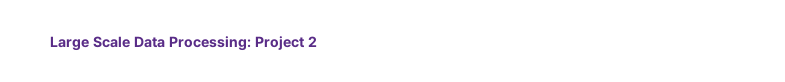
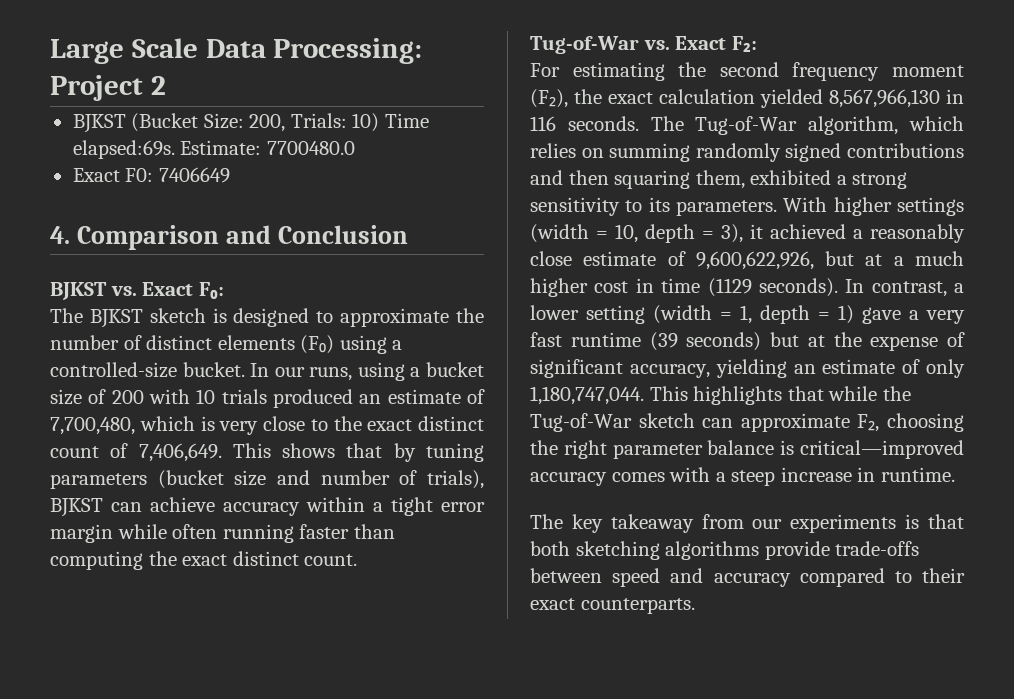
(317, 41) none -> [72,113,429,133] [72,140,355,159] [72,167,230,183] [50,225,408,250] [50,282,224,300] [50,308,484,328] [50,335,403,354] [50,362,484,381] [50,389,485,408] [50,416,484,435] [50,443,484,462] [50,470,485,489] [50,497,485,517] [50,524,395,543] [50,551,358,570] [530,36,757,54] [530,62,965,81] [530,89,964,108] [530,116,964,135] [530,143,964,162] [530,170,908,189] [530,197,964,216] [530,224,965,243] [530,251,964,270] [530,278,964,297] [530,305,965,324] [530,332,965,351] [530,359,965,378] [530,386,911,405] [530,413,964,432] [530,440,964,459] [530,467,955,486] [530,514,964,533] [530,541,920,560] [530,568,966,587] [530,598,695,614] // BJKST (Bucket Size: 200, Trials: 10) Time elapsed:69s. Estimate: 7700480.0 // Exact F0: 7406649 // 4. Comparison and Conclusion // BJKST vs. Exact F₀: // The BJKST sketch is designed to approximate the number of distinct elements (F₀) using a controlled-size bucket. In our runs, using a bucket size of 200 with 10 trials produced an estimate of 7,700,480, which is very close to the exact distinct count of 7,406,649. This shows that by tuning parameters (bucket size and number of trials), BJKST can achieve accuracy within a tight error margin while often running faster than computing the exact distinct count. // Tug-of-War vs. Exact F₂: // For estimating the second frequency moment (F₂), the exact calculation yielded 8,567,966,130 in 116 seconds. The Tug-of-War algorithm, which relies on summing randomly signed contributions and then squaring them, exhibited a strong sensitivity to its parameters. With higher settings (width = 10, depth = 3), it achieved a reasonably close estimate of 9,600,622,926, but at a much higher cost in time (1129 seconds). In contrast, a lower setting (width = 1, depth = 1) gave a very fast runtime (39 seconds) but at the expense of significant accuracy, yielding an estimate of only 1,180,747,044. This highlights that while the Tug-of-War sketch can approximate F₂, choosing the right parameter balance is critical—improved accuracy comes with a steep increase in runtime. // The key takeaway from our experiments is that both sketching algorithms provide trade-offs between speed and accuracy compared to their exact counterparts.

